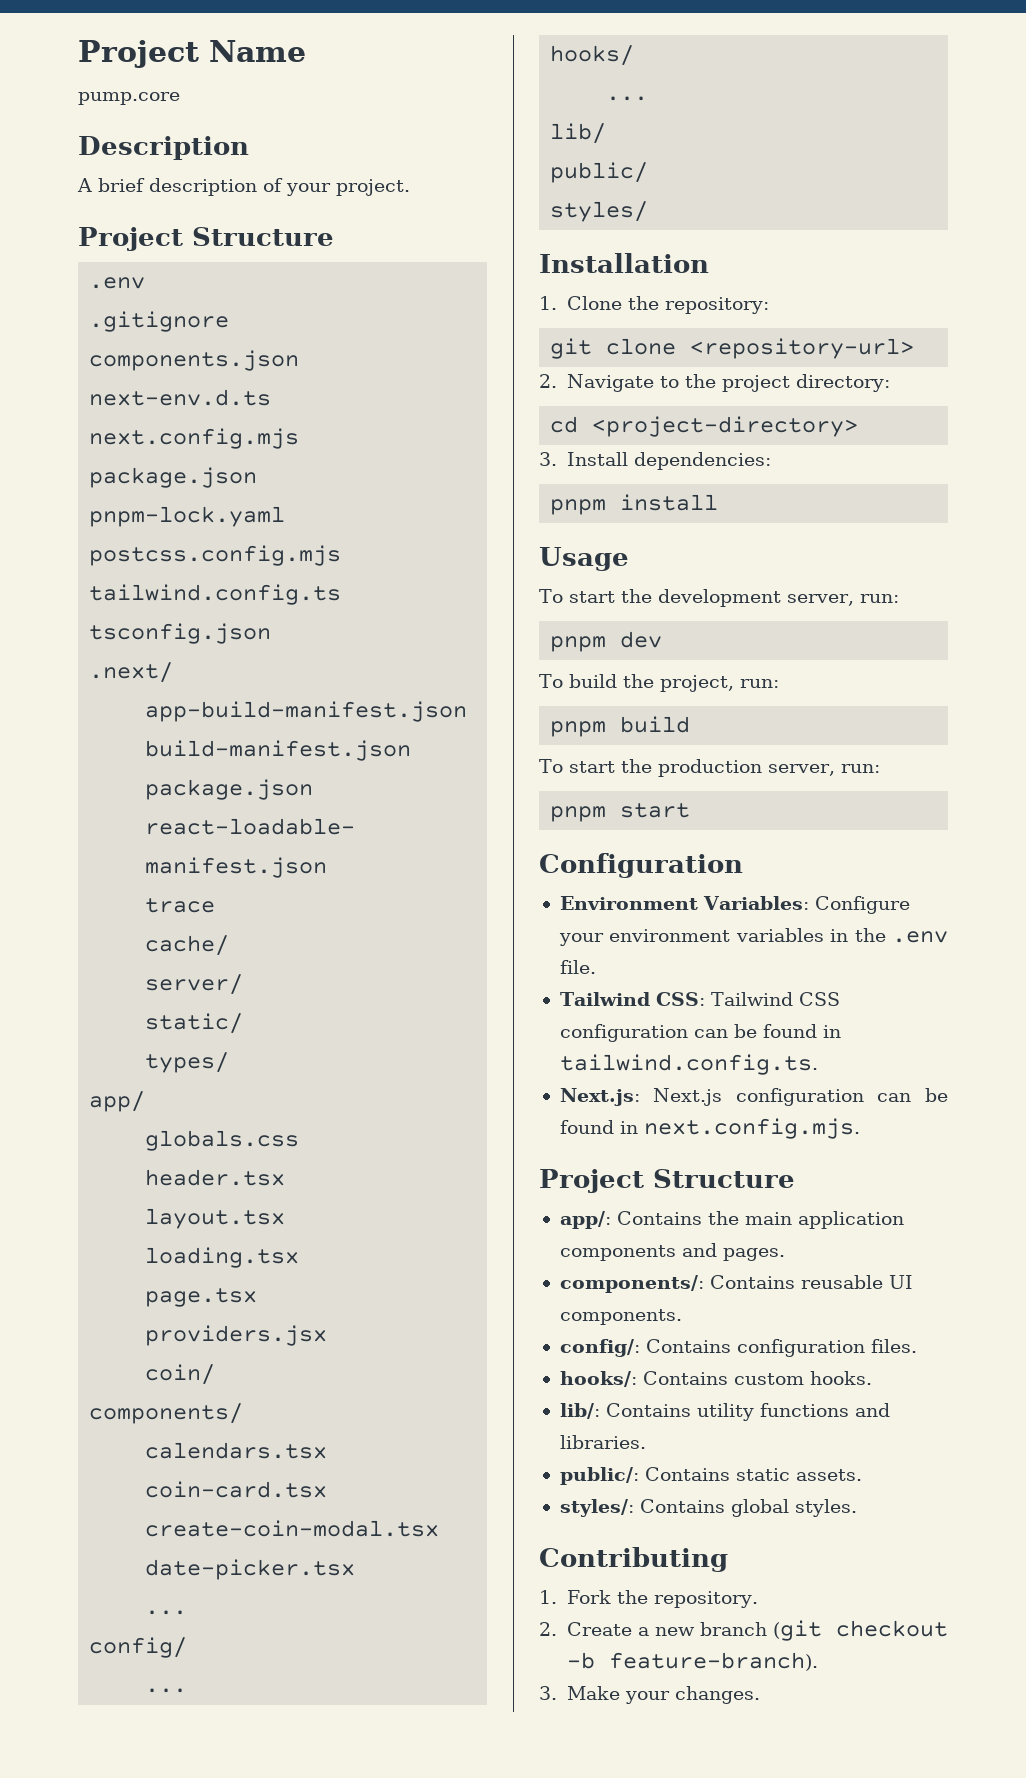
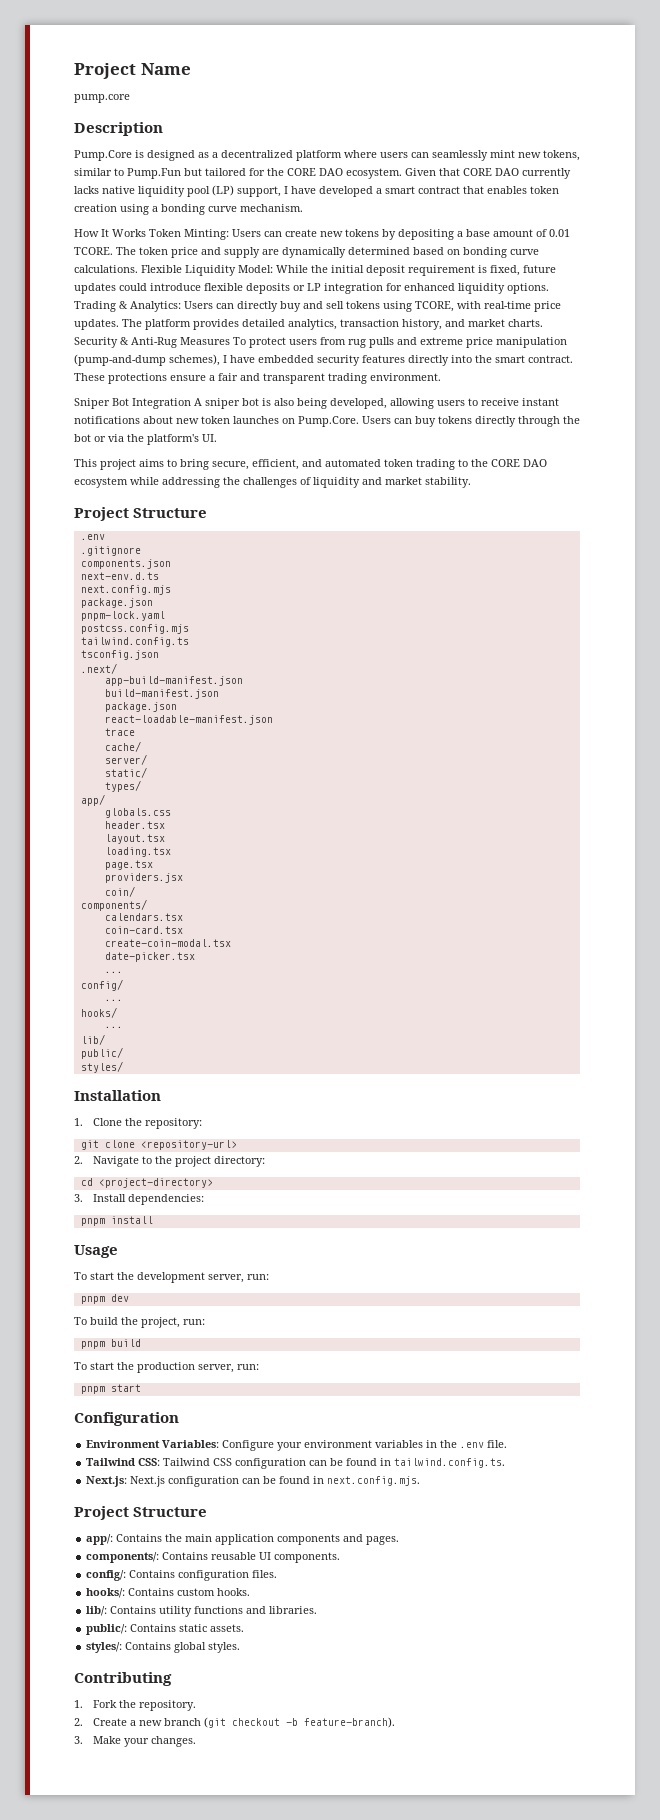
[77,178,410,196] A brief description of your project. -> [74,150,580,161] [74,168,571,179] [74,185,559,197] [74,204,303,215] [74,229,570,240] [74,247,539,258] [74,265,556,276] [74,283,549,294] [74,301,561,312] [74,319,543,330] [74,337,567,348] [74,354,573,366] [74,373,441,384] [74,398,559,409] [74,416,580,427] [74,434,217,445] [74,459,547,470] [74,477,471,488] Pump.Core is designed as a decentralized platform where users can seamlessly mint new tokens, similar to Pump.Fun but tailored for the CORE DAO ecosystem. Given that CORE DAO currently lacks native liquidity pool (LP) support, I have developed a smart contract that enables token creation using a bonding curve mechanism. // How It Works Token Minting: Users can create new tokens by depositing a base amount of 0.01 TCORE. The token price and supply are dynamically determined based on bonding curve calculations. Flexible Liquidity Model: While the initial deposit requirement is fixed, future updates could introduce flexible deposits or LP integration for enhanced liquidity options. Trading & Analytics: Users can directly buy and sell tokens using TCORE, with real-time price updates. The platform provides detailed analytics, transaction history, and market charts. Security & Anti-Rug Measures To protect users from rug pulls and extreme price manipulation (pump-and-dump schemes), I have embedded security features directly into the smart contract. These protections ensure a fair and transparent trading environment. // Sniper Bot Integration A sniper bot is also being developed, allowing users to receive instant notifications about new token launches on Pump.Core. Users can buy tokens directly through the bot or via the platform's UI. // This project aims to bring secure, efficient, and automated token trading to the CORE DAO ecosystem while addressing the challenges of liquidity and market stability.

